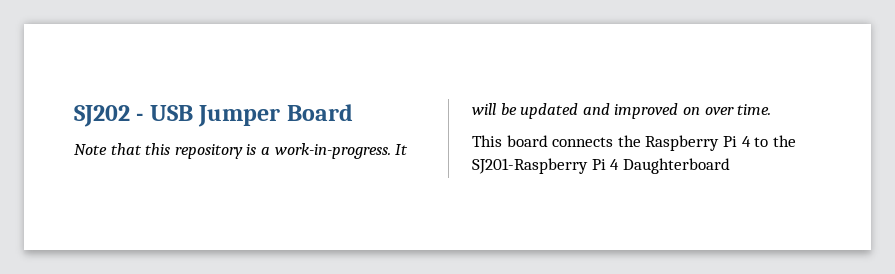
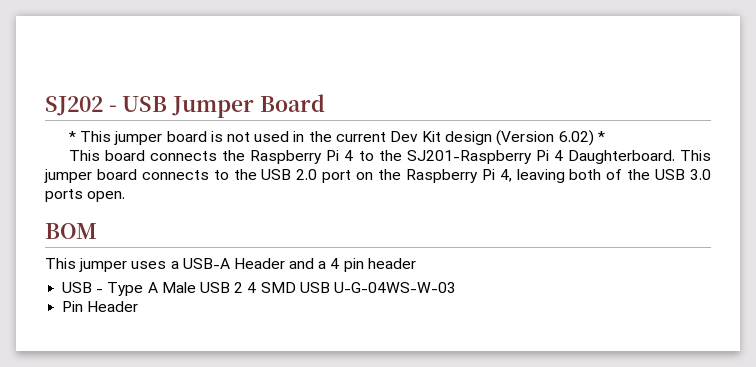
[74,143,409,159] [472,103,772,119] Note that this repository is a work-in-progress. It will be updated and improved on over time. -> [69,130,605,146] * This jumper board is not used in the current Dev Kit design (Version 6.02) *
[622,158,730,174] Daughterboard -> [567,150,712,164] [44,169,712,183] [45,189,126,202] [45,223,97,239] [45,258,416,272] [62,282,456,296] [62,301,139,312] Daughterboard. This jumper board connects to the USB 2.0 port on the Raspberry Pi 4, leaving both of the USB 3.0 ports open. // BOM // This jumper uses a USB-A Header and a 4 pin header // USB - Type A Male USB 2 4 SMD USB U-G-04WS-W-03 // Pin Header

